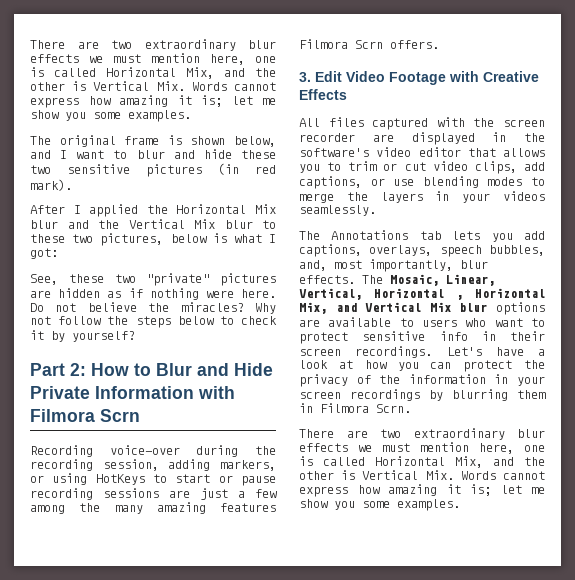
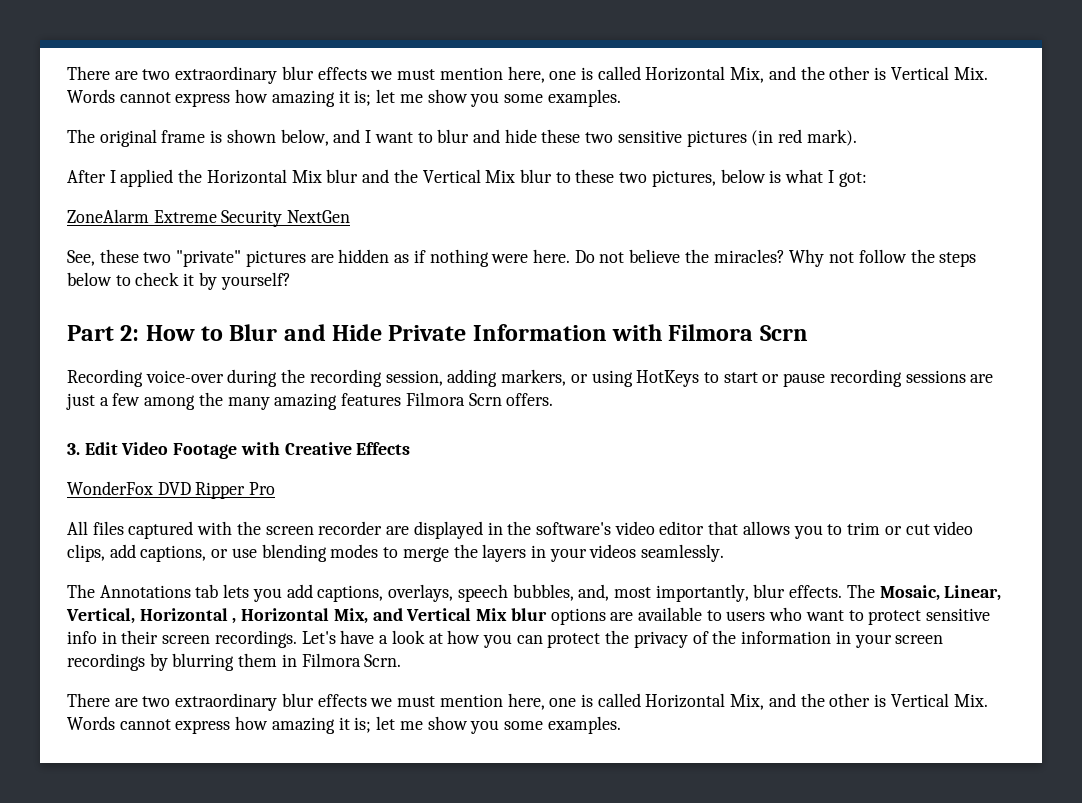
(58, 253) none -> [67,209,351,227] // ZoneAlarm Extreme Security NextGen
(347, 94) none -> [67,481,276,499] // WonderFox DVD Ripper Pro

